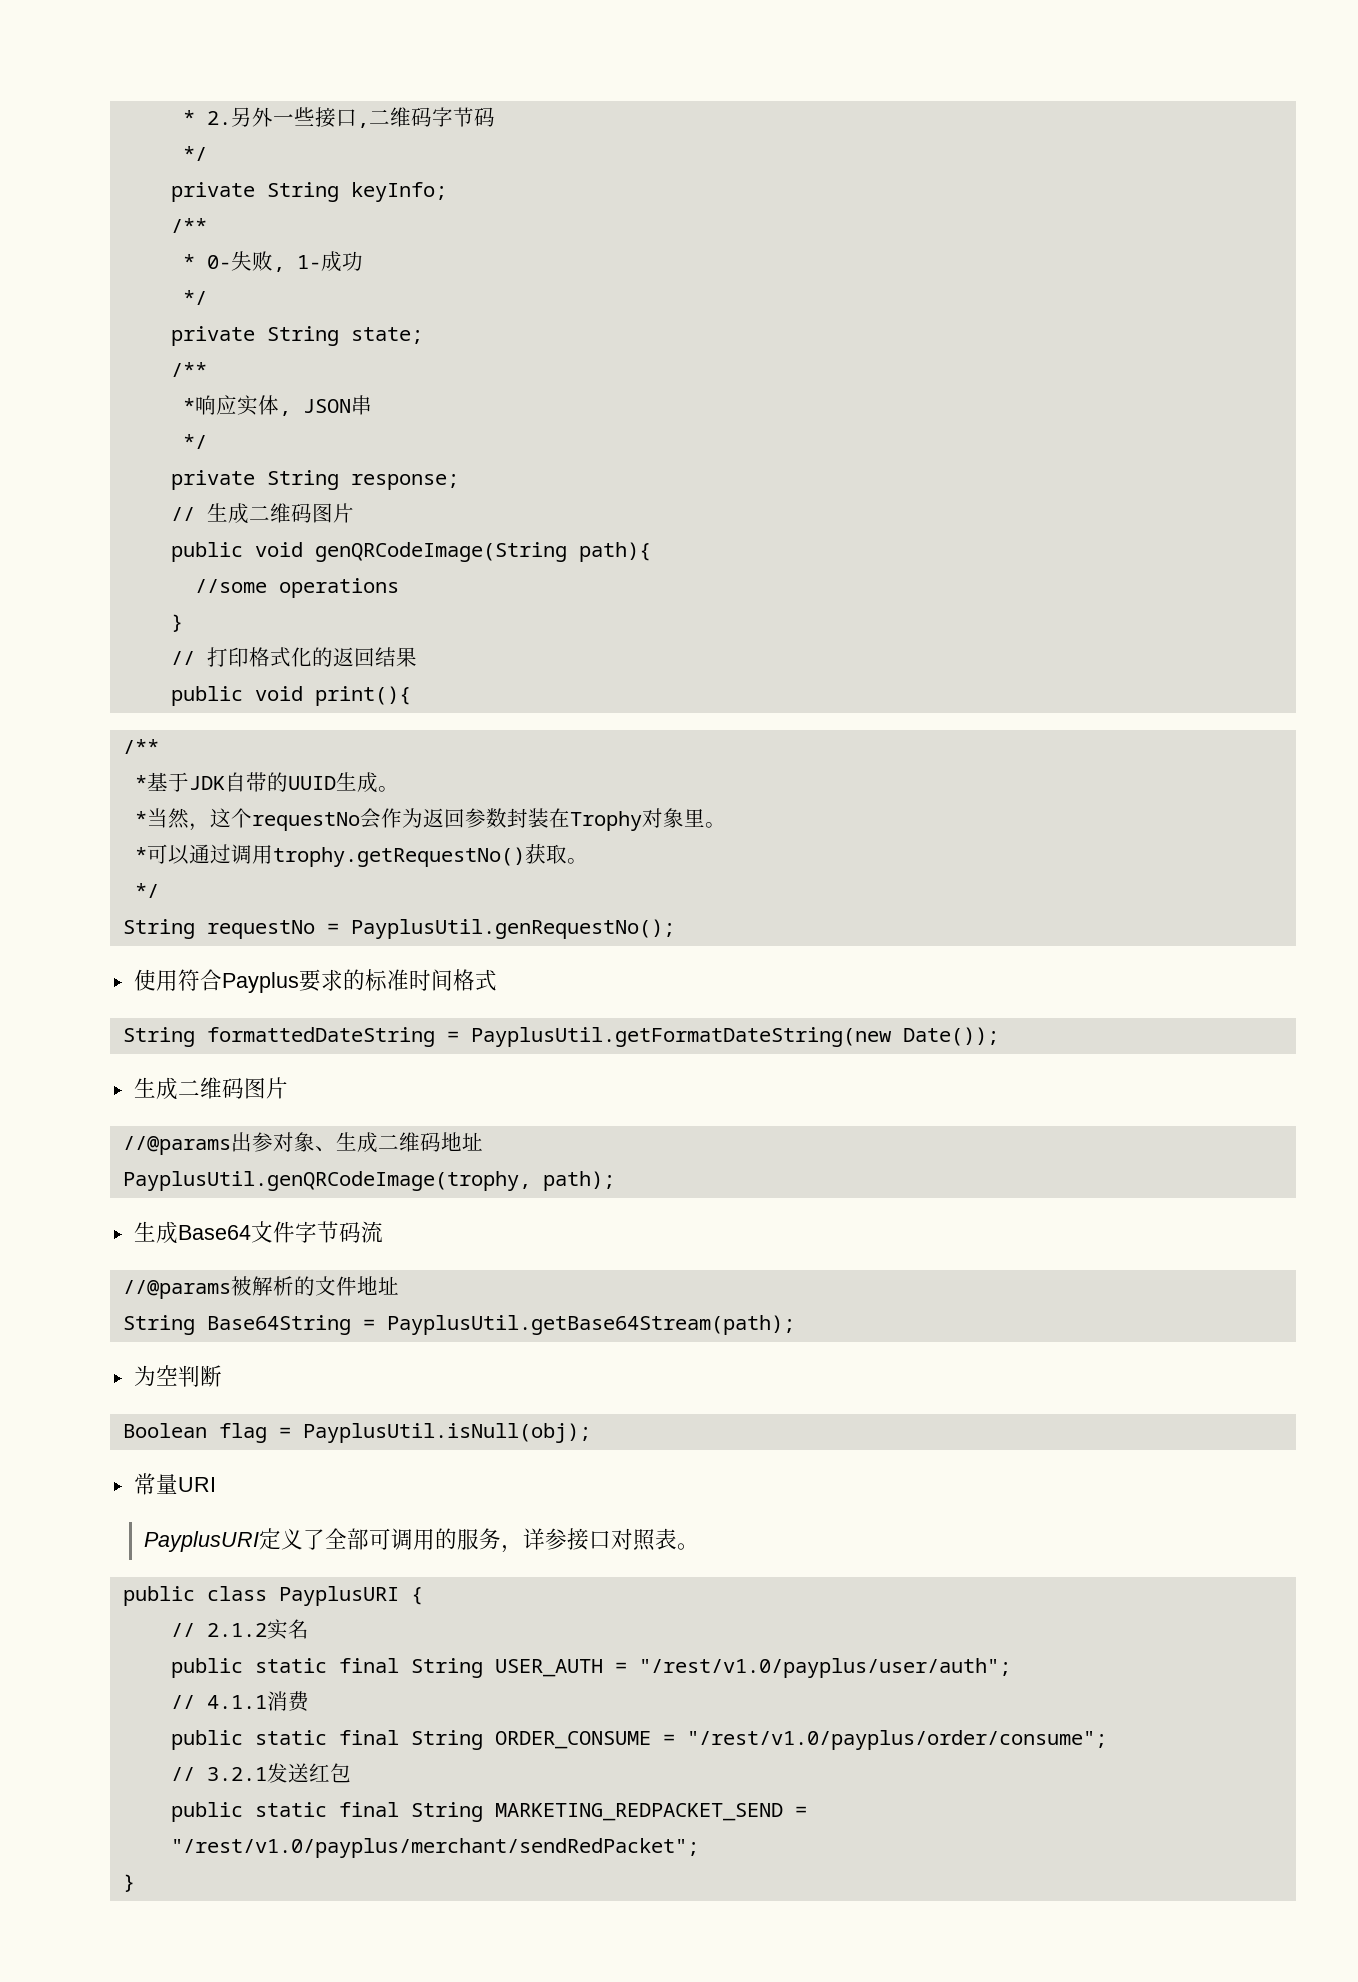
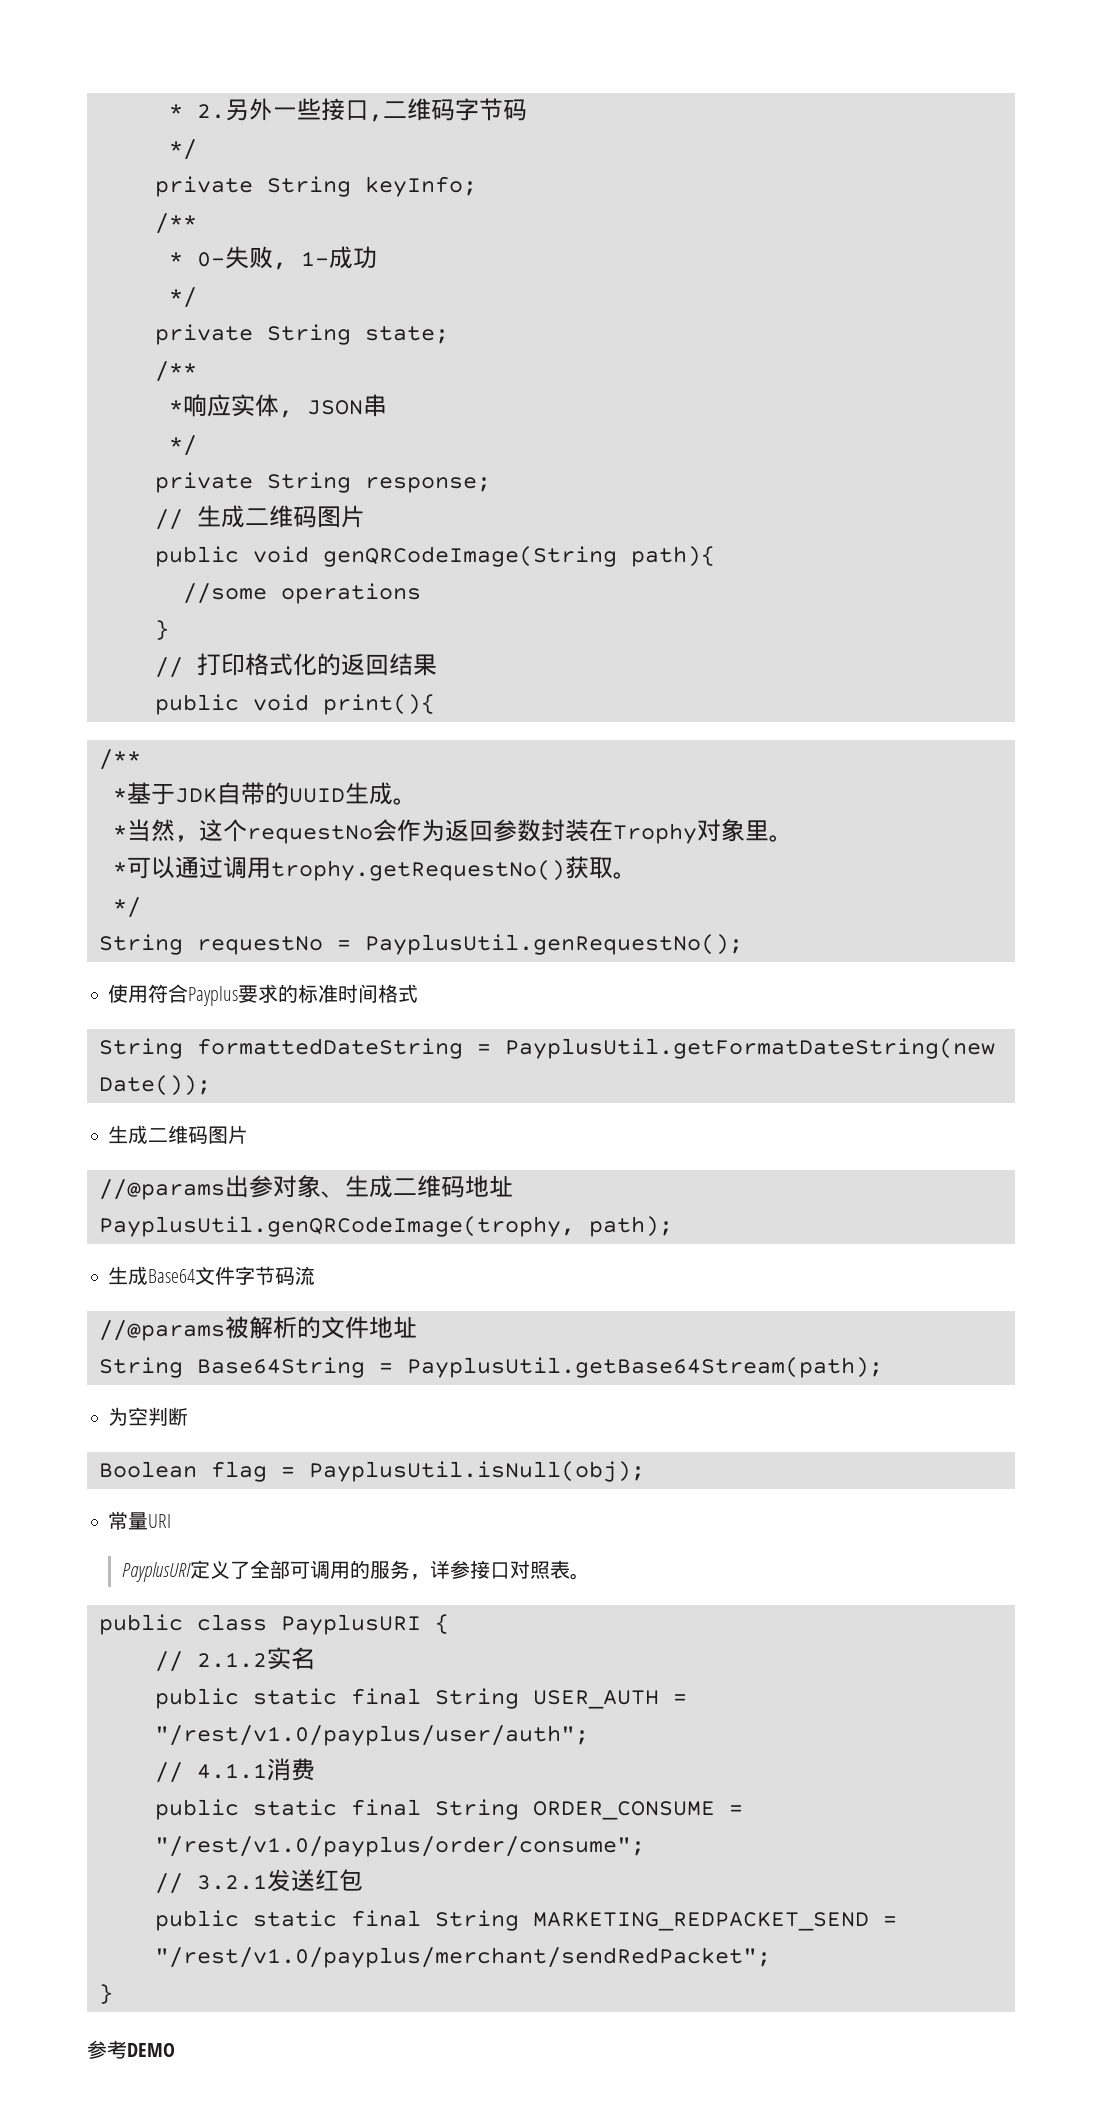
(135, 1883) none -> [87,2040,175,2059] // 参考DEMO

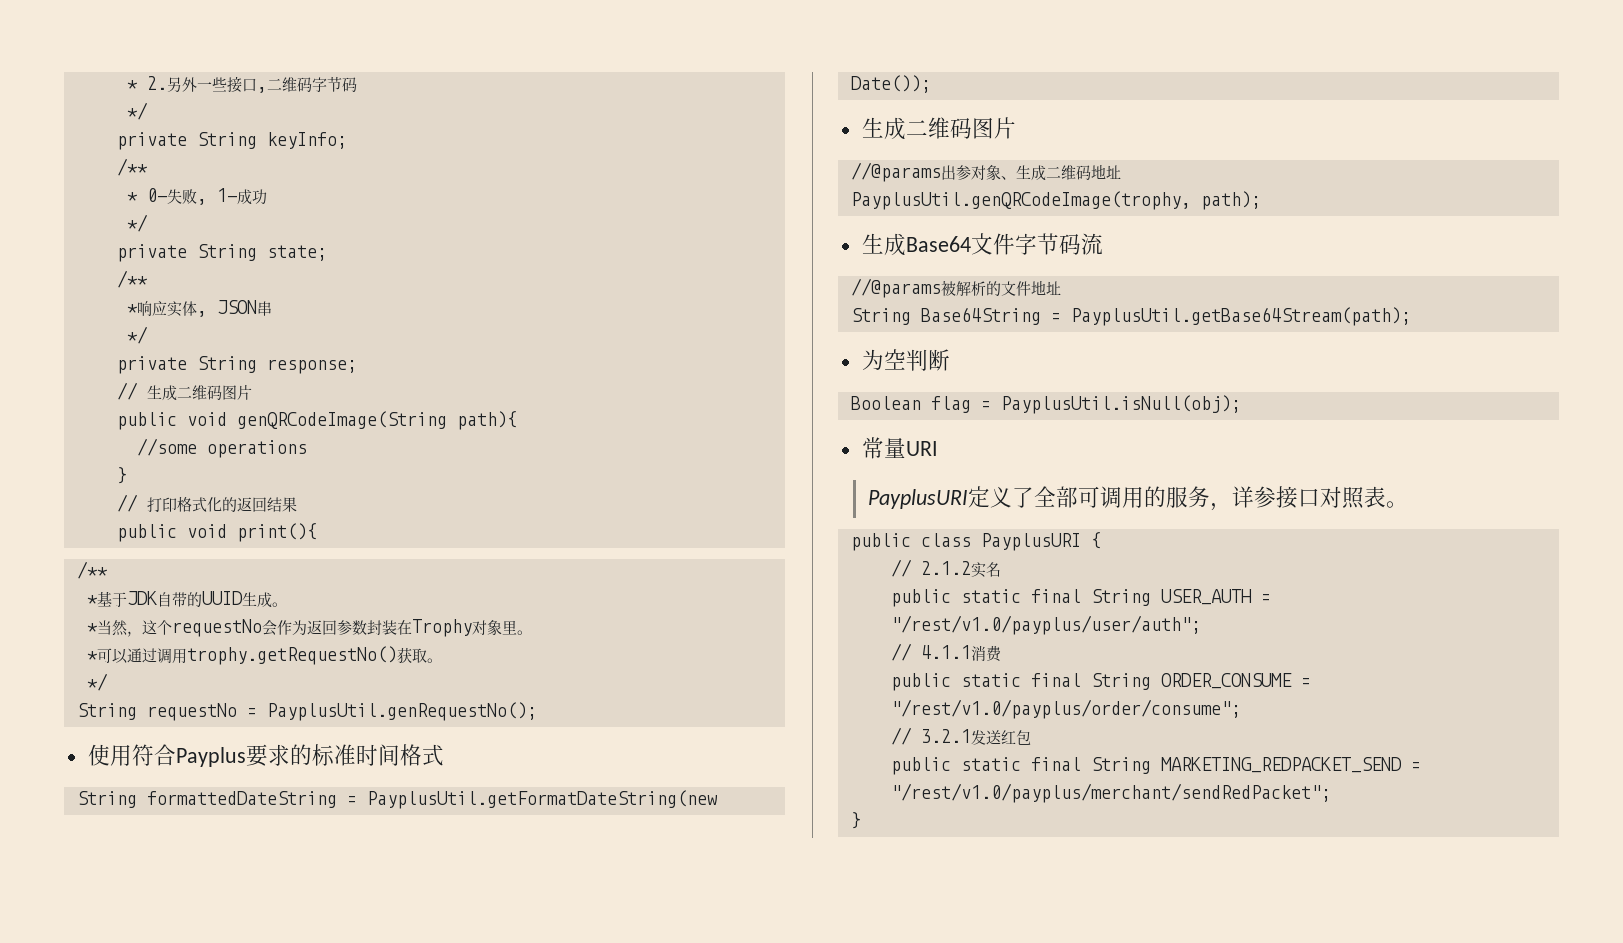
[87,2040,175,2059] // 参考DEMO -> (861, 820) none

